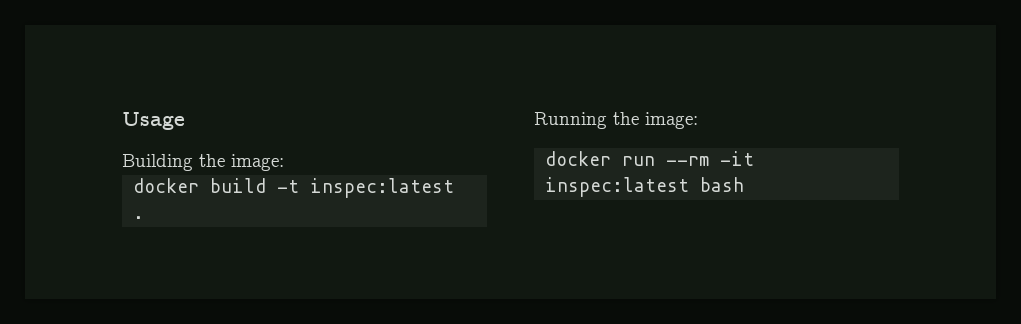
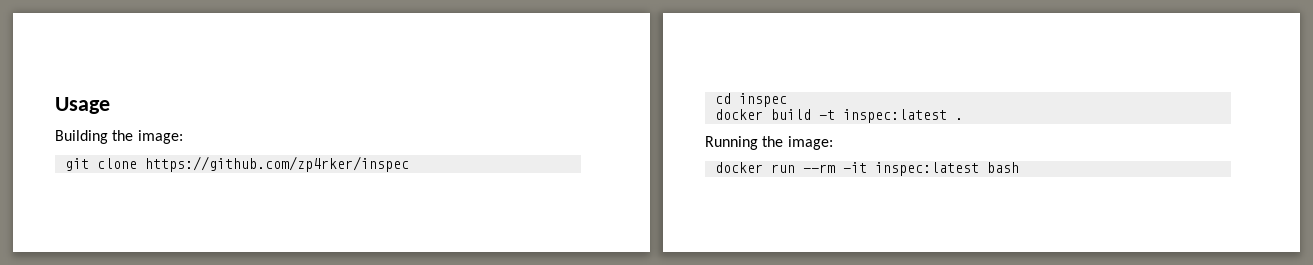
(284, 162) none -> [64,156,409,172] [714,93,787,107] // git clone https://github.com/zp4rker/inspec // cd inspec

